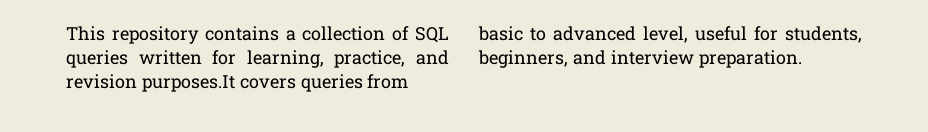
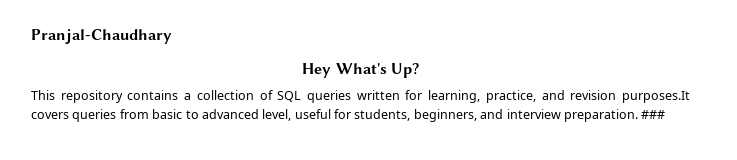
(66, 33) none -> [31,29,172,44] [302,63,419,78] Pranjal-Chaudhary // Hey What's Up? //
(802, 59) none -> [641,110,666,119] ###

